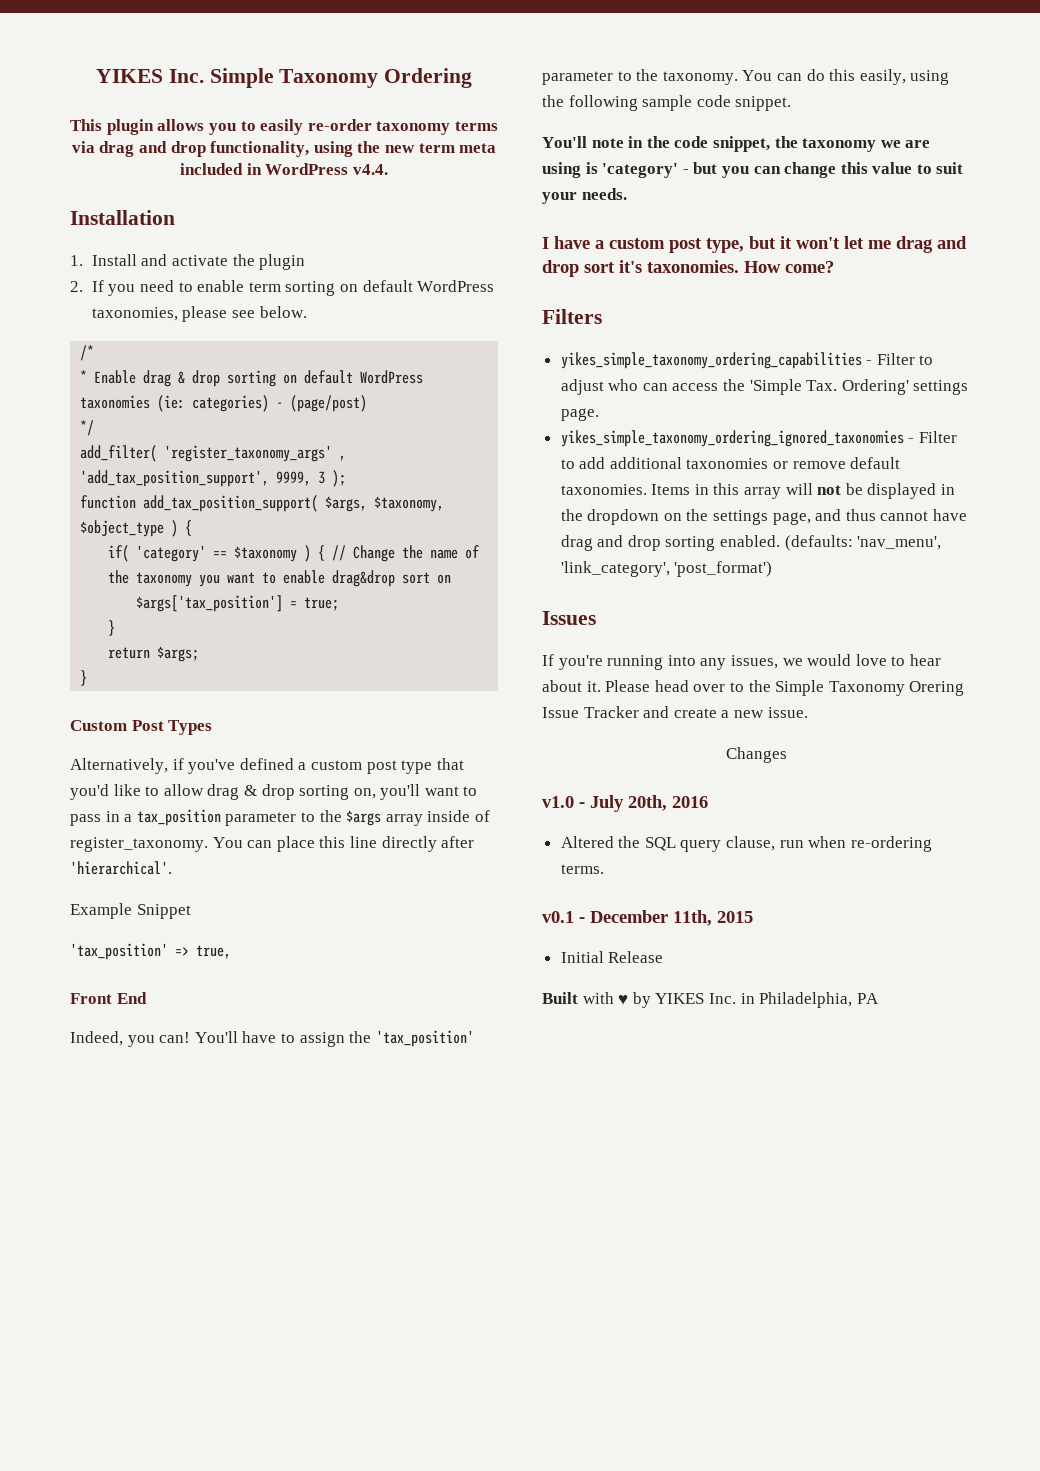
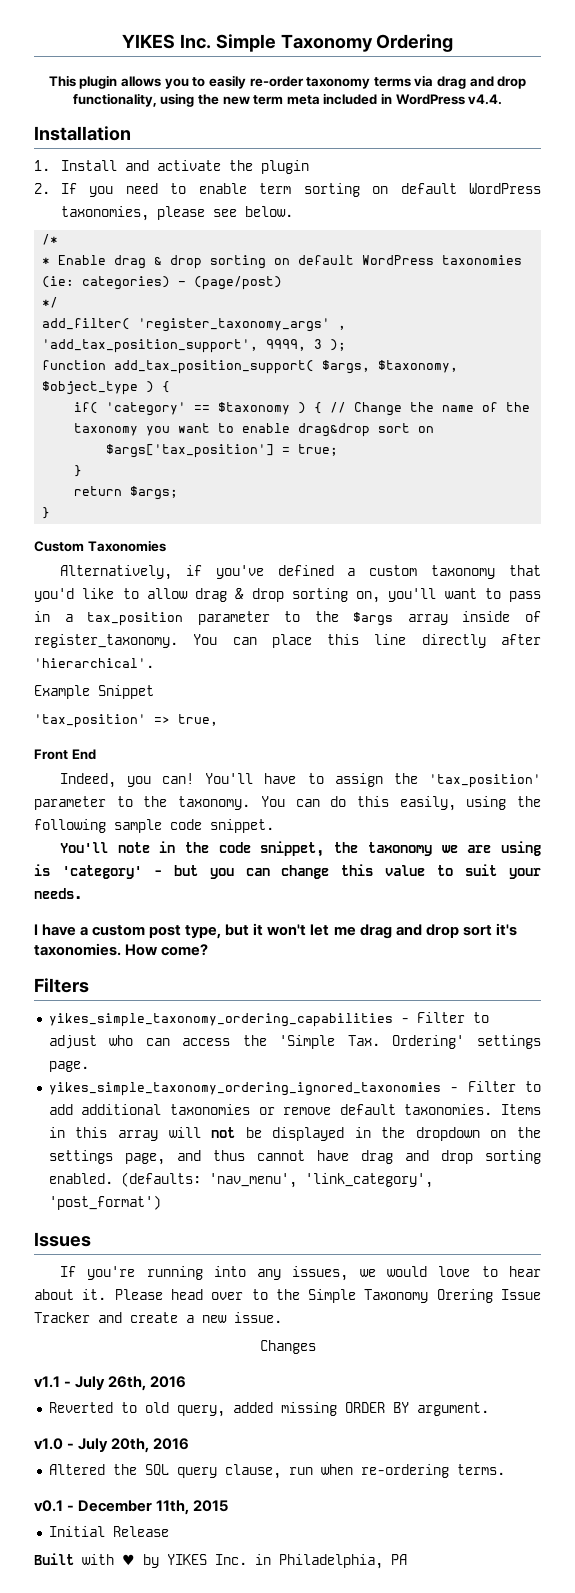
[131,720,213,735] Post Types -> [87,540,166,552] Taxonomies
[366,760,433,774] post type -> [431,565,496,579] taxonomy
(787, 755) none -> [34,1376,187,1391] [48,1402,489,1417] // v1.1 - July 26th, 2016 // Reverted to old query, added missing ORDER BY argument.

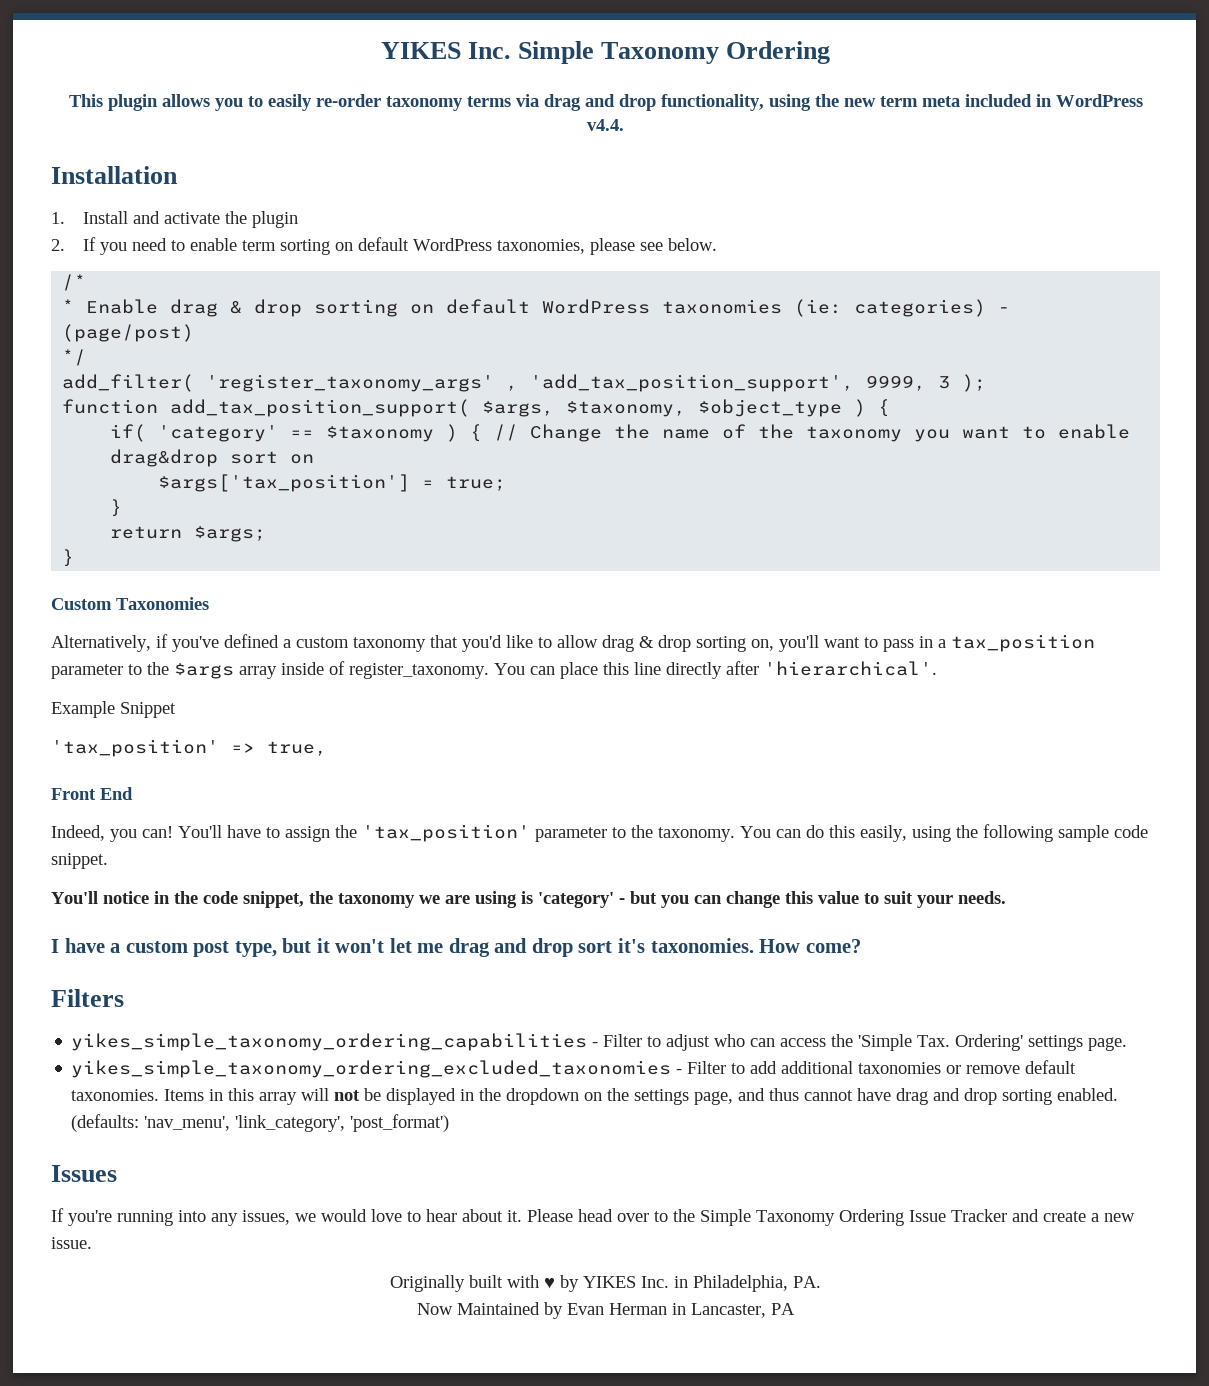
[117,842,150,853] note -> [103,891,149,904] notice
[48,1082,441,1096] yikes_simple_taxonomy_ordering_ignored_taxonomies -> [71,1060,672,1078] yikes_simple_taxonomy_ordering_excluded_taxonomies
[436,1289,493,1303] Orering -> [839,1209,904,1226] Ordering
[259,1340,316,1354] [34,1376,187,1391] [48,1402,489,1417] [34,1438,190,1453] [48,1464,505,1479] [34,1500,229,1515] [48,1526,169,1537] [34,1553,74,1565] Changes // v1.1 - July 26th, 2016 // Reverted to old query, added missing ORDER BY argument. // v1.0 - July 20th, 2016 // Altered the SQL query clause, run when re-ordering terms. // v0.1 - December 11th, 2015 // Initial Release // Built -> [390,1275,503,1292] Originally built
(383, 1561) none -> [793,1276,821,1288] [417,1302,766,1319] PA. // Now Maintained by Evan Herman in Lancaster,

